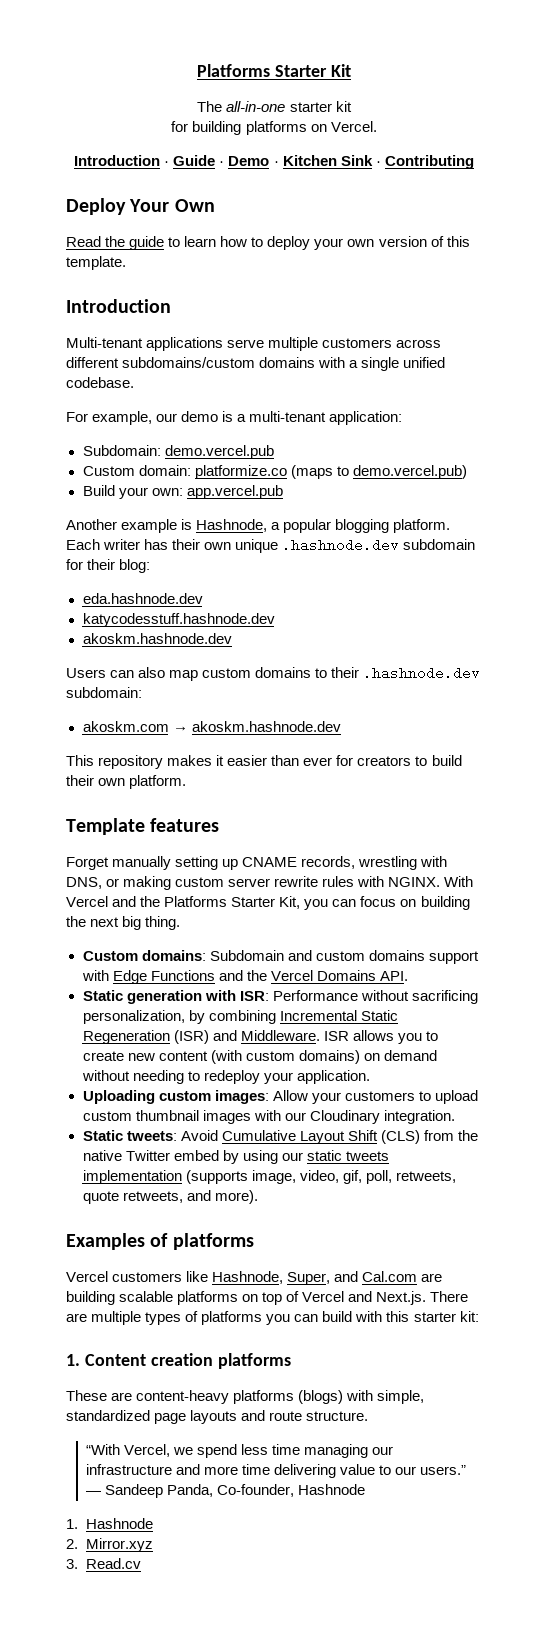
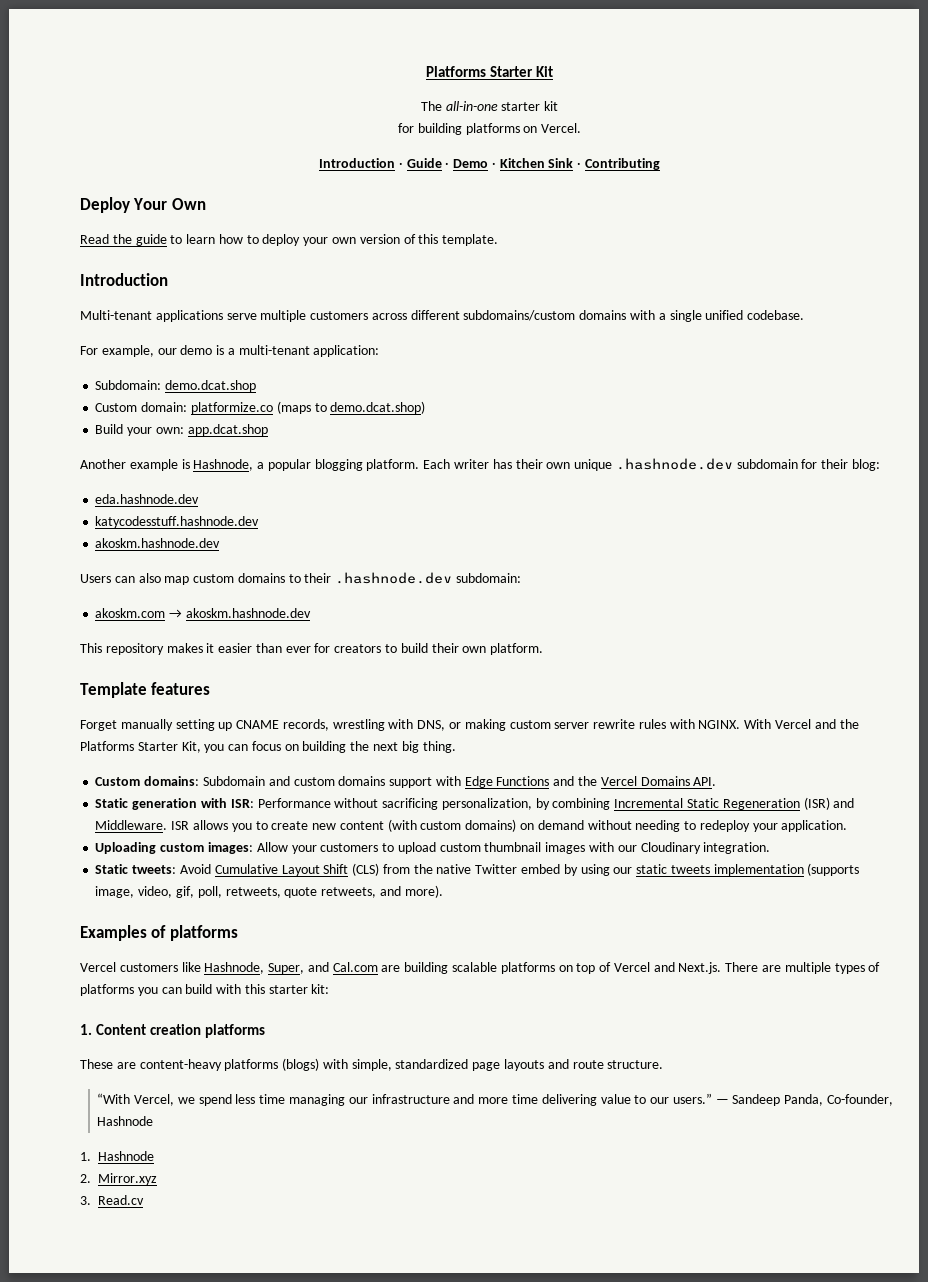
[164,445,274,459] demo.vercel.pub -> [165,380,257,392] demo.dcat.shop
[352,465,467,479] demo.vercel.pub) -> [330,401,426,414] demo.dcat.shop)
[186,485,283,499] app.vercel.pub -> [187,424,268,436] app.dcat.shop

